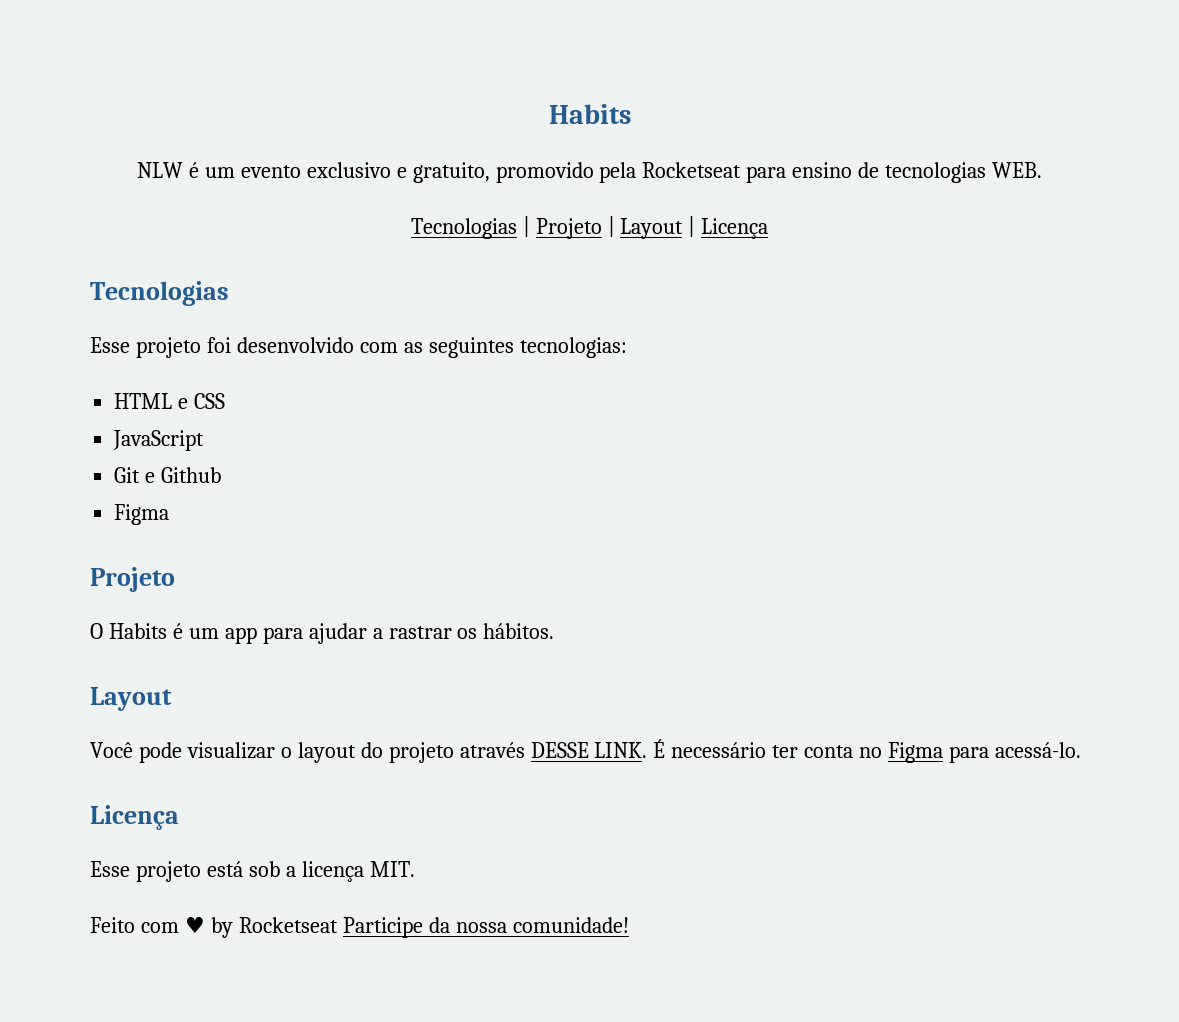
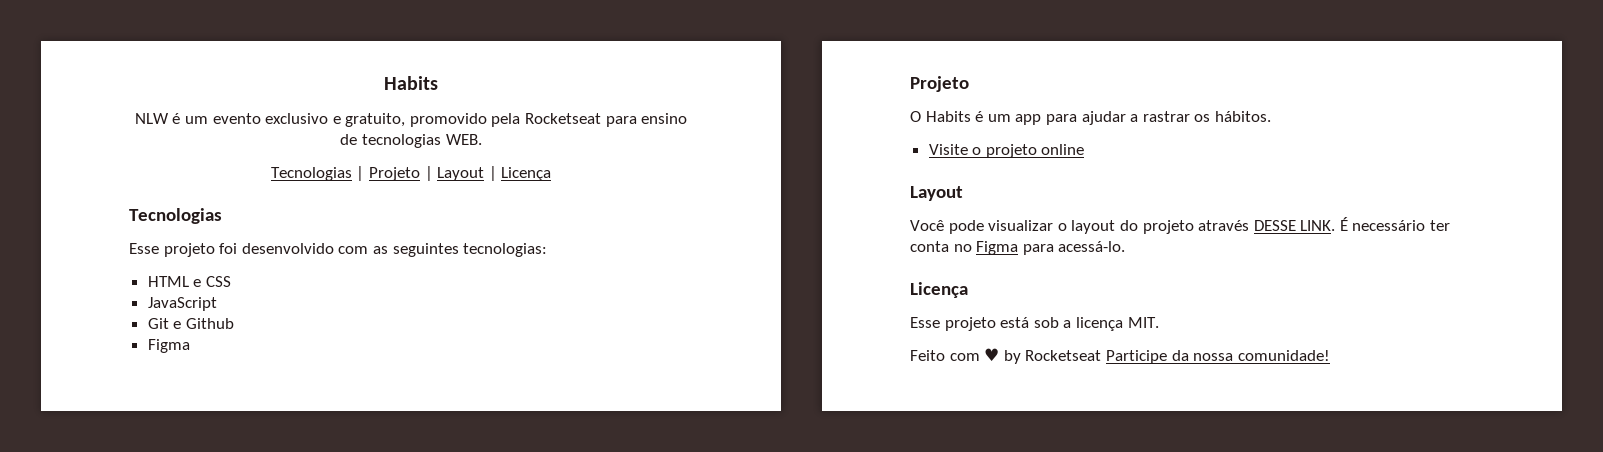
(555, 631) none -> [928,144,1085,158] // Visite o projeto online

